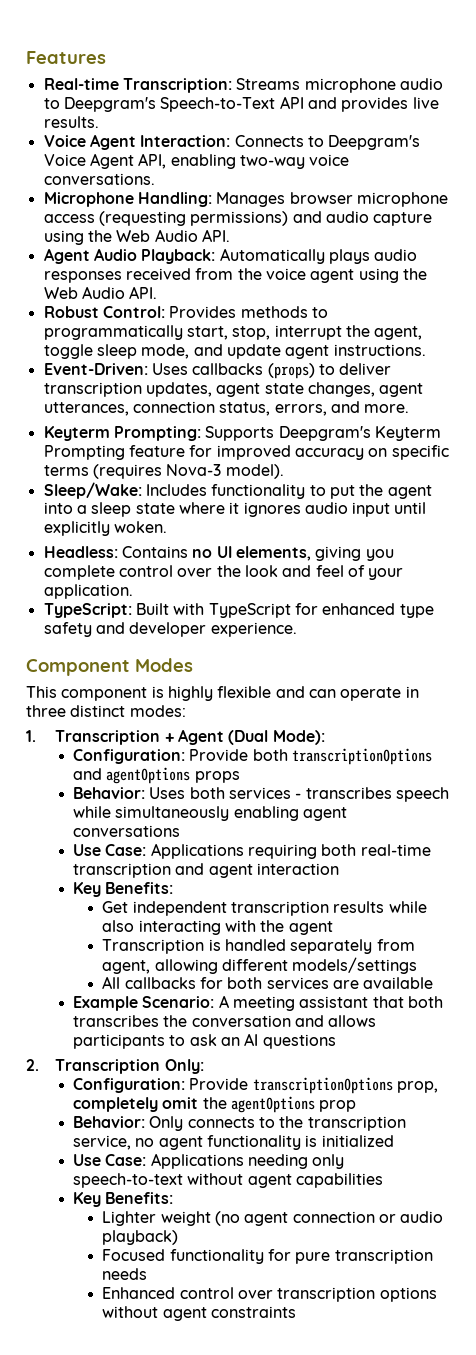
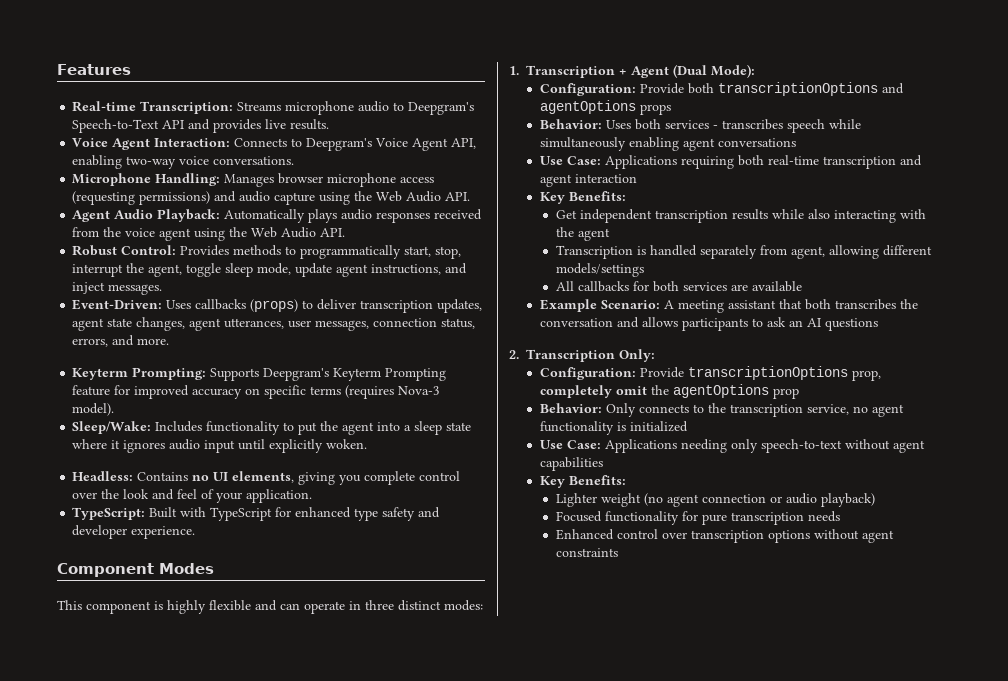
[193,344,223,356] and -> (292, 269) none
[333,344,426,356] instructions. -> [371,263,468,275] [72,282,163,295] instructions, and inject messages.
(129, 409) none -> [288,320,370,331] user messages,

